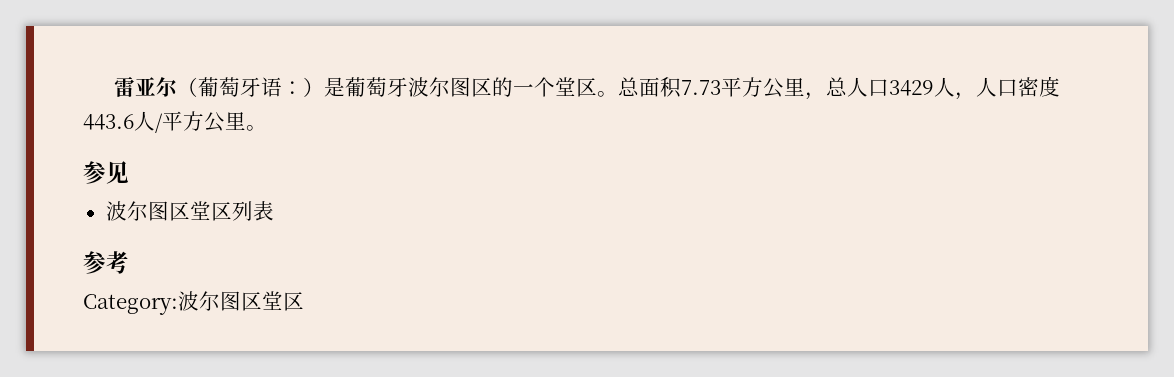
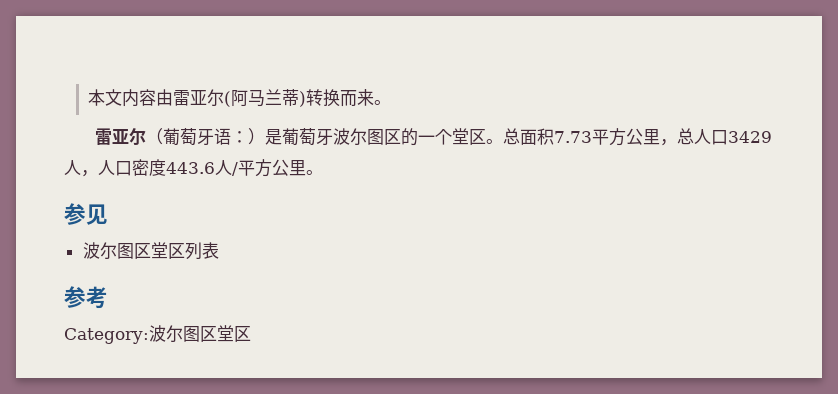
(114, 86) none -> [88,89,392,107] 本文内容由雷亚尔(阿马兰蒂)转换而来。 //

